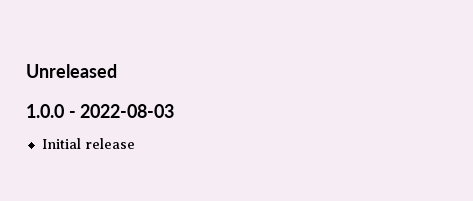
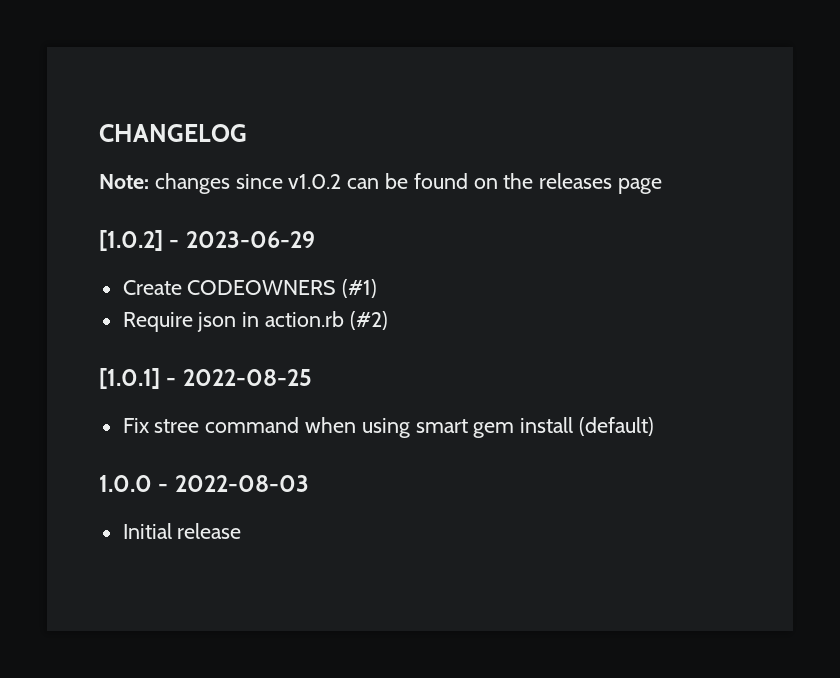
[26,64,117,78] Unreleased -> [99,124,247,142] [99,173,663,194] [99,230,315,251] [122,279,378,298] [122,311,388,332] [99,368,312,389] [122,417,655,438] CHANGELOG // Note: changes since v1.0.2 can be found on the releases page // [1.0.2] - 2023-06-29 // Create CODEOWNERS (#1) // Require json in action.rb (#2) // [1.0.1] - 2022-08-25 // Fix stree command when using smart gem install (default)

